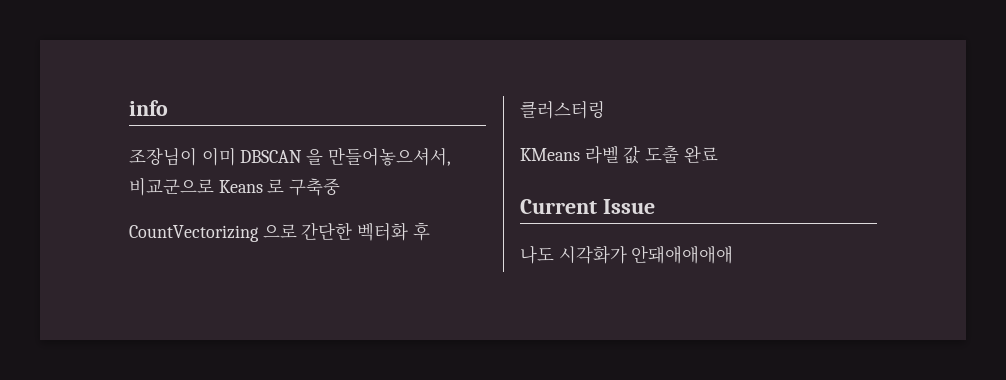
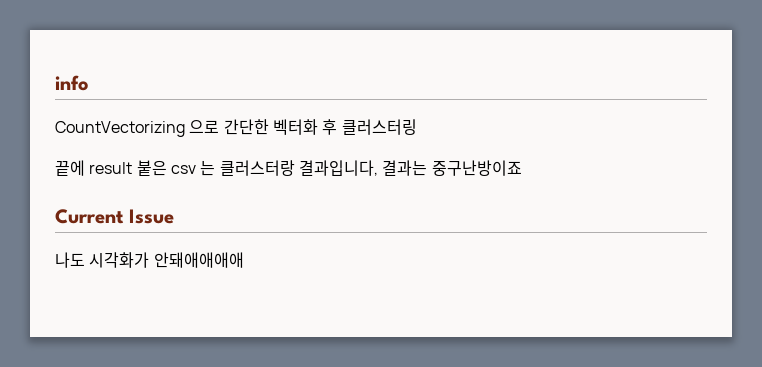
[129,147,451,166] [129,177,341,196] // 조장님이 이미 DBSCAN 을 만들어놓으셔서, 비교군으로 Keans 로 구축중 -> (89, 83) none
[520,145,718,164] KMeans 라벨 값 도출 완료 -> [55,160,522,176] 끝에 result 붙은 csv 는 클러스터랑 결과입니다, 결과는 중구난방이죠

